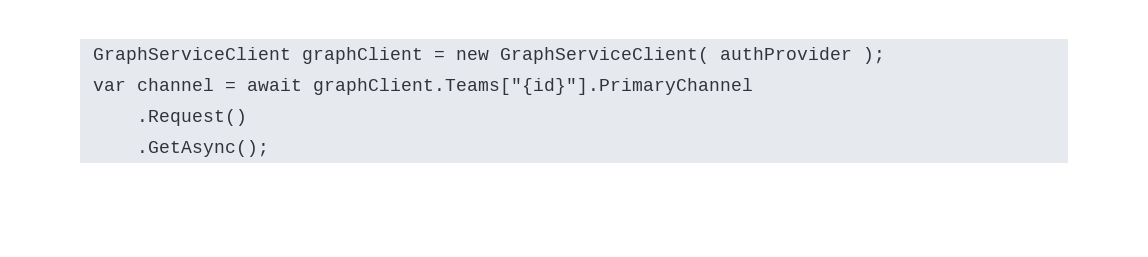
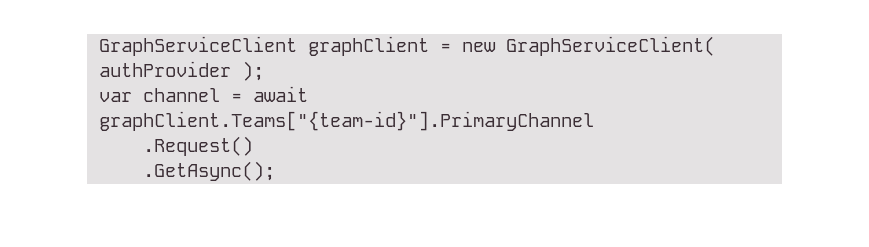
[312,78,753,95] graphClient.Teams["{id}"].PrimaryChannel -> [99,111,594,131] graphClient.Teams["{team-id}"].PrimaryChannel

